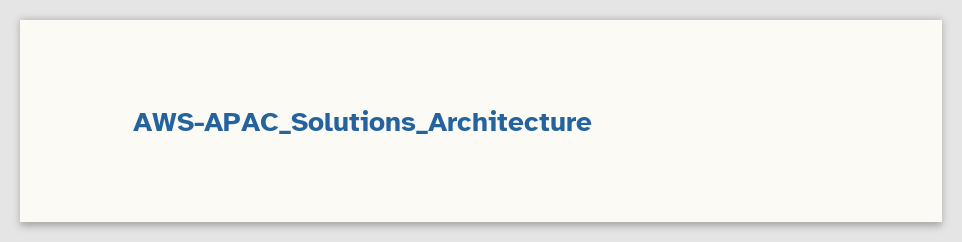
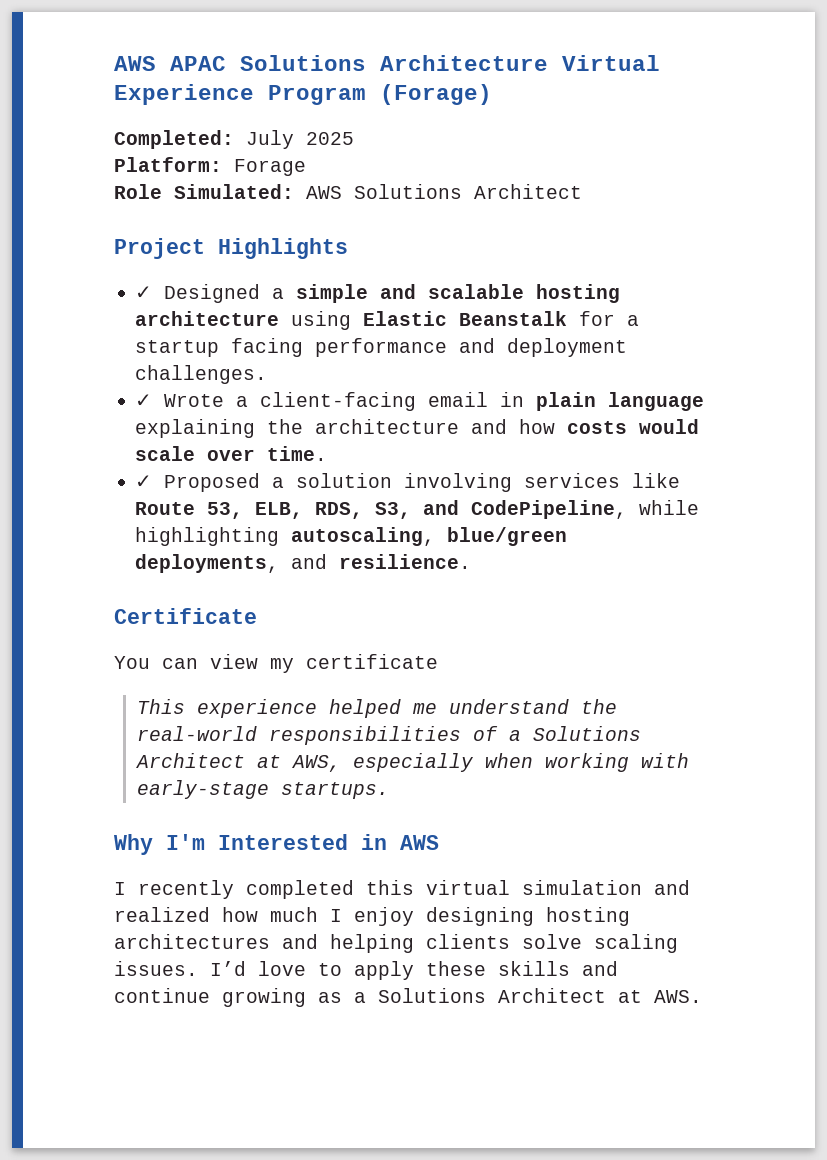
[133,110,592,134] AWS-APAC_Solutions_Architecture -> [114,55,660,71] [114,84,492,105] [114,130,354,149] [114,157,306,176] [114,184,582,199] [114,238,348,259] [135,284,621,303] [135,311,640,330] [135,338,628,357] [135,365,268,384] [135,392,705,411] [135,419,700,438] [135,446,328,461] [135,473,681,492] [135,500,700,519] [135,527,568,546] [135,554,472,573] [114,608,257,624] [114,654,438,673] [136,699,617,718] [136,726,641,745] [135,753,689,772] [136,780,389,799] [114,834,439,855] [114,880,690,899] [114,907,630,926] [114,934,678,953] [114,961,618,980] [114,988,702,1007] AWS APAC Solutions Architecture Virtual Experience Program (Forage) // Completed: July 2025 // Platform: Forage // Role Simulated: AWS Solutions Architect // Project Highlights // ✓ Designed a simple and scalable hosting architecture using Elastic Beanstalk for a startup facing performance and deployment challenges. // ✓ Wrote a client-facing email in plain language explaining the architecture and how costs would scale over time. // ✓ Proposed a solution involving services like Route 53, ELB, RDS, S3, and CodePipeline, while highlighting autoscaling, blue/green deployments, and resilience. // Certificate // You can view my certificate // This experience helped me understand the real-world responsibilities of a Solutions Architect at AWS, especially when working with early-stage startups. // Why I'm Interested in AWS // I recently completed this virtual simulation and realized how much I enjoy designing hosting architectures and helping clients solve scaling issues. I’d love to apply these skills and continue growing as a Solutions Architect at AWS.

